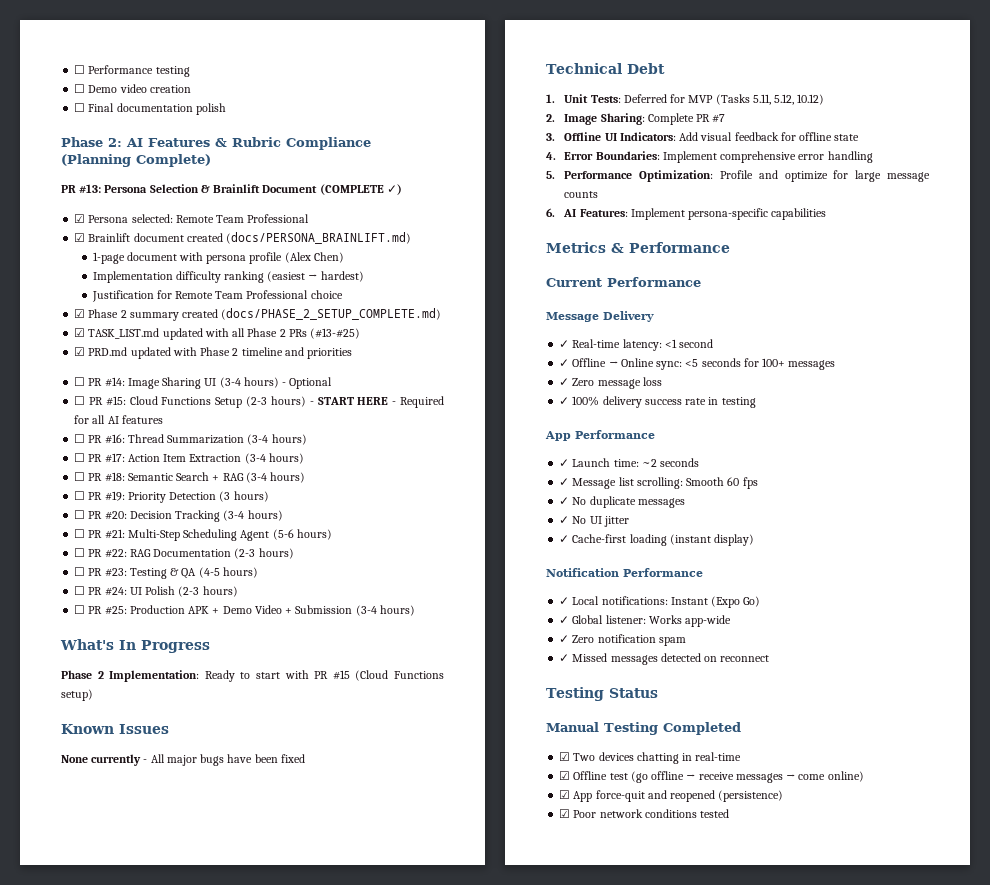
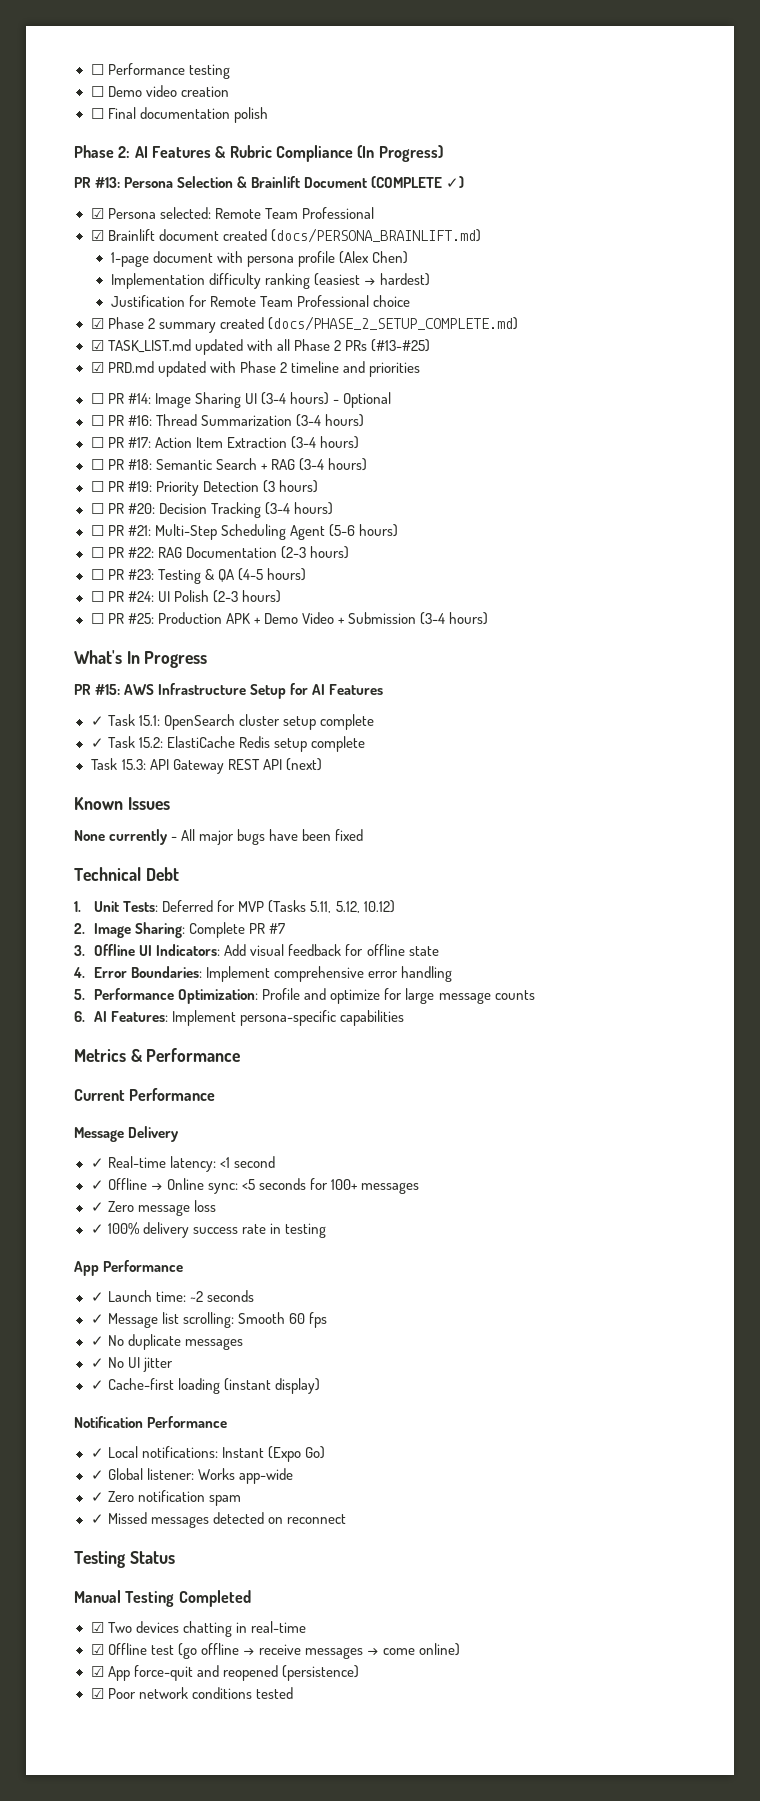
[61,154,211,167] (Planning Complete) -> [357,145,443,162] (In Progress)
[74,396,444,408] [74,415,163,424] // ☐ PR #15: Cloud Functions Setup (2-3 hours) - START HERE - Required for all AI features -> (391, 400) none
[61,670,444,682] [61,689,93,701] Phase 2 Implementation: Ready to start with PR #15 (Cloud Functions setup) -> [74,683,384,699] [90,714,374,730] [90,736,365,752] [90,758,322,774] PR #15: AWS Infrastructure Setup for AI Features // ✓ Task 15.1: OpenSearch cluster setup complete // ✓ Task 15.2: ElastiCache Redis setup complete // Task 15.3: API Gateway REST API (next)

